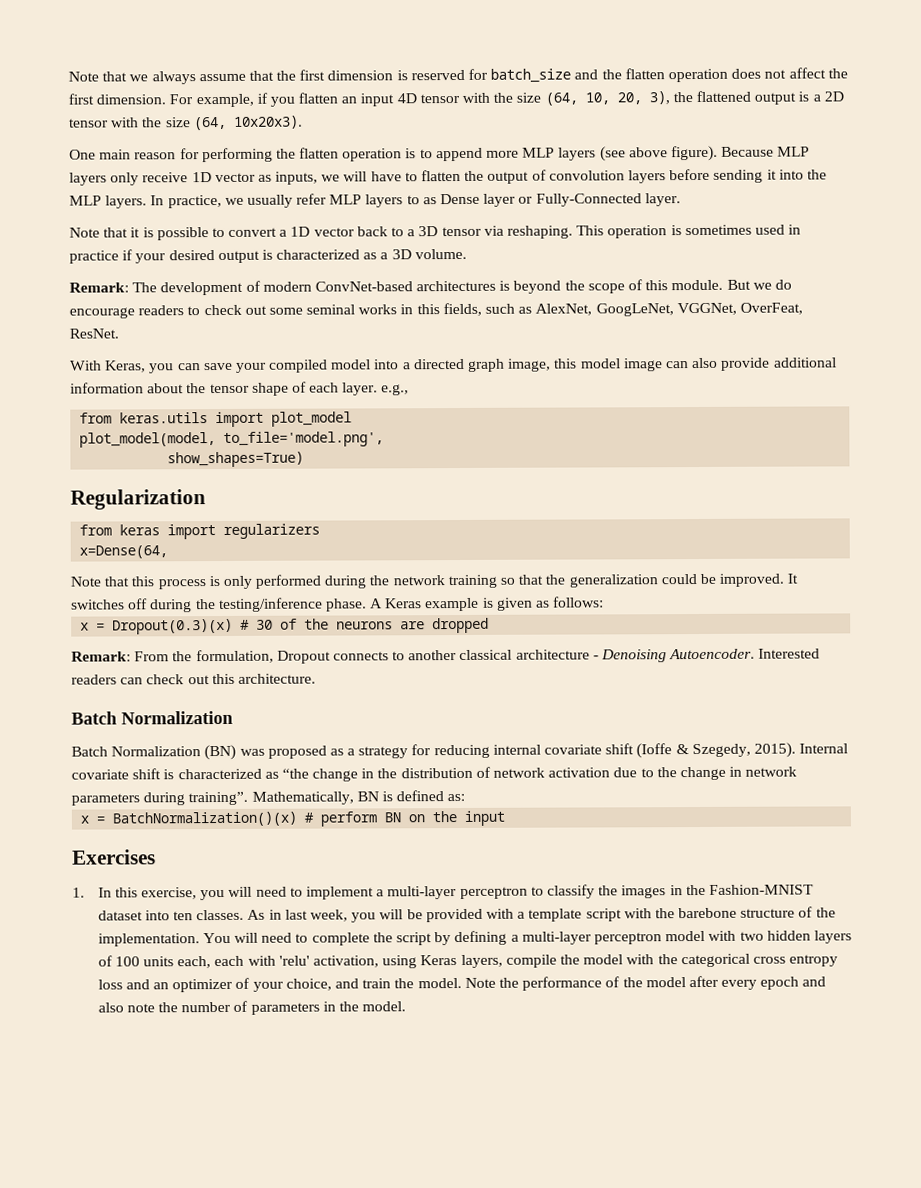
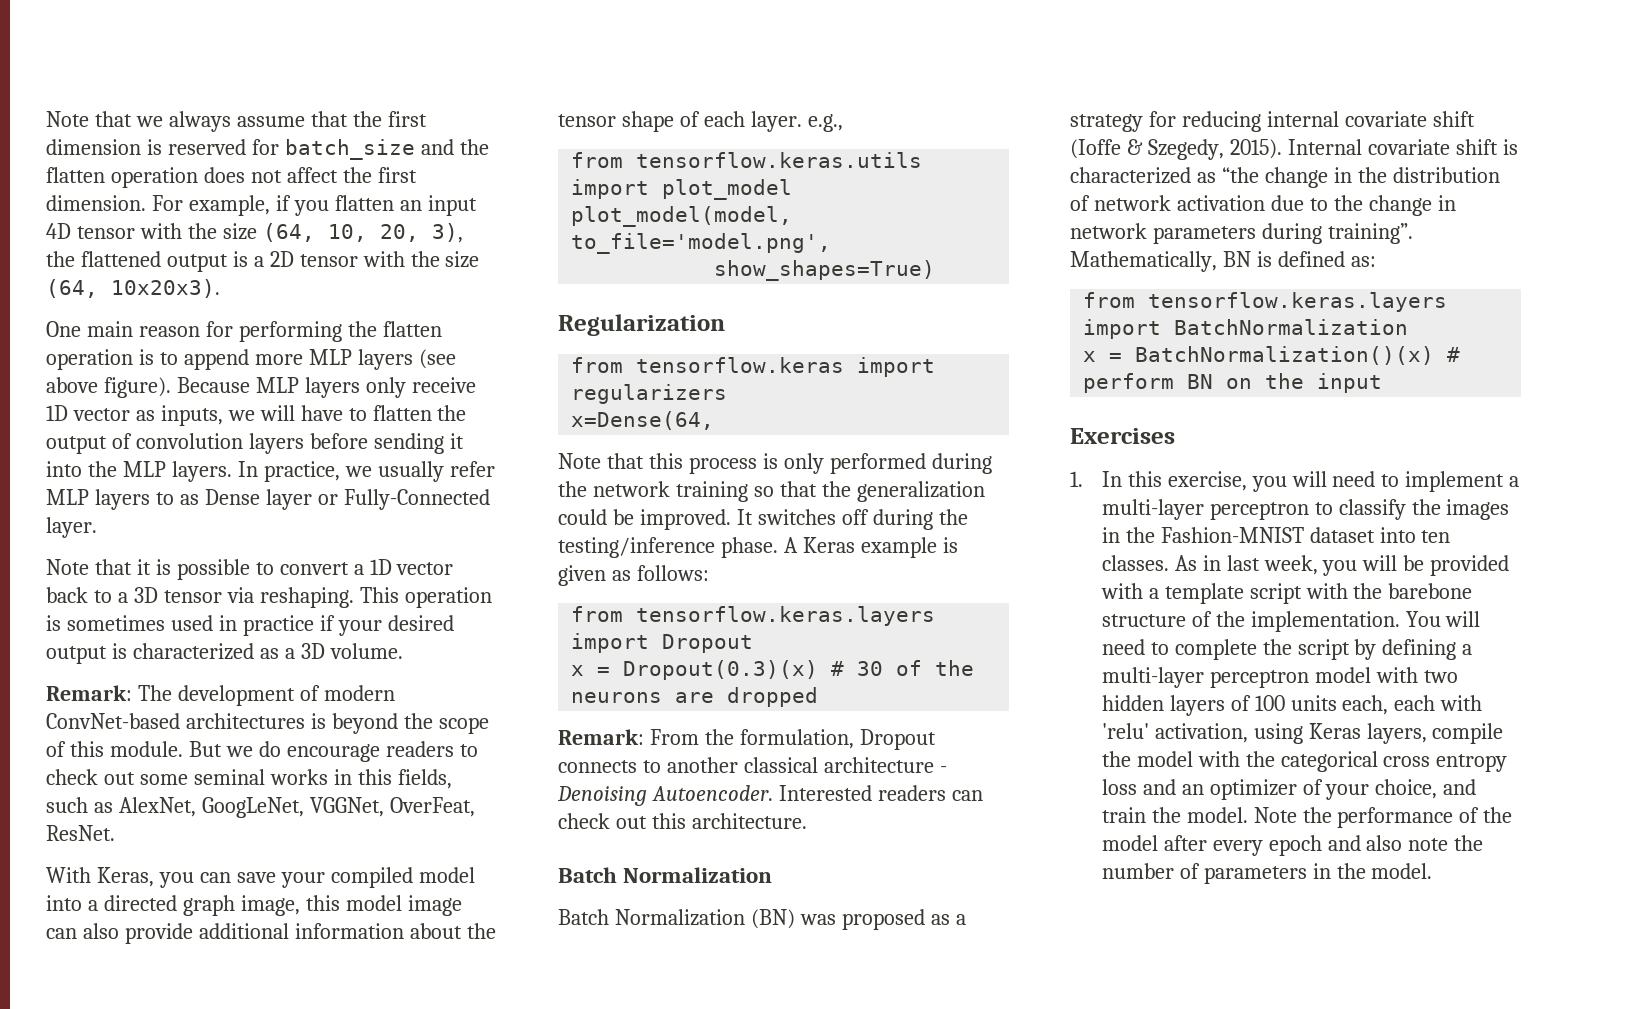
[119,412,209,424] keras.utils -> [636,152,923,168] tensorflow.keras.utils
[119,524,161,536] keras -> [636,357,845,373] tensorflow.keras
(605, 602) none -> [571,606,936,626] [571,633,754,653] // from tensorflow.keras.layers import Dropout
(466, 797) none -> [1083,292,1448,312] [1083,319,1409,339] // from tensorflow.keras.layers import BatchNormalization

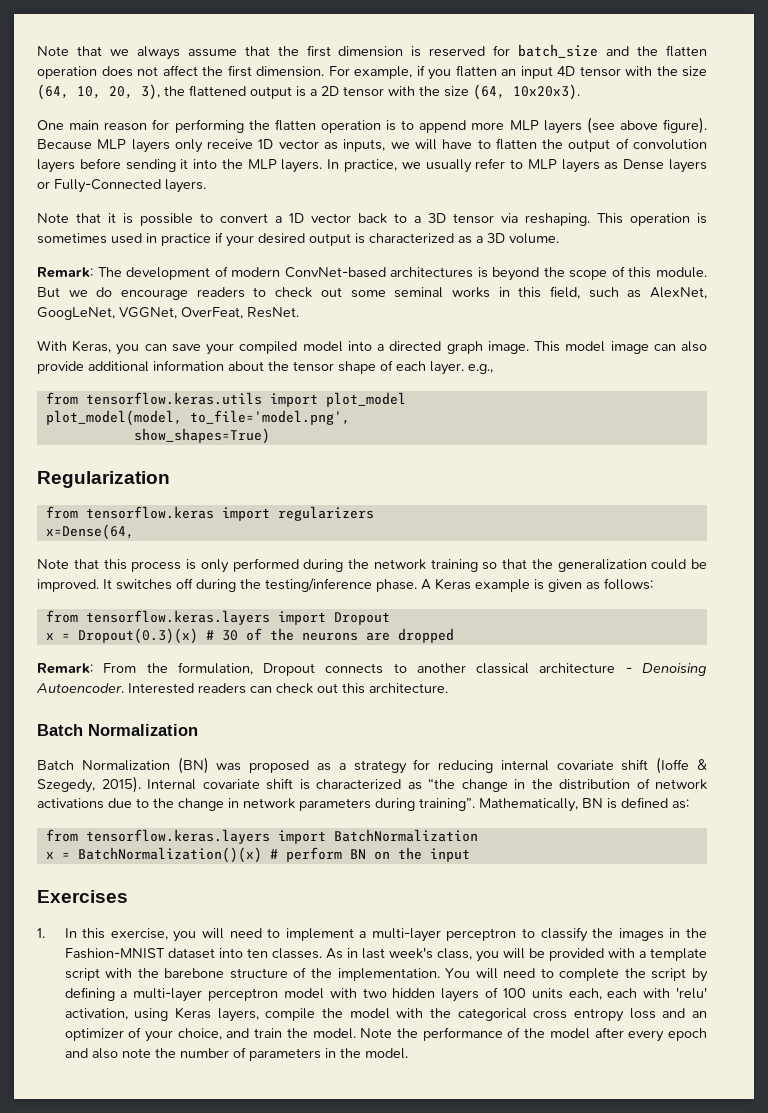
[46,489,174,510] MLP layers to -> [510,159,600,173] to MLP layers
[265,489,312,510] layer -> [669,159,708,173] layers
[46,517,97,538] layer. -> [165,179,206,193] layers.
[397,769,452,789] fields, -> [549,286,580,299] field,
[240,895,340,916] image, this -> [487,341,561,354] image. This
[1176,195,1265,211] activation -> [37,798,104,809] activations
[1263,555,1318,575] week, -> [388,947,472,960] week's class,

